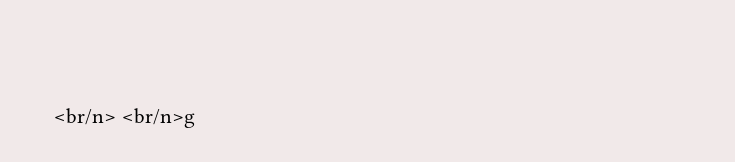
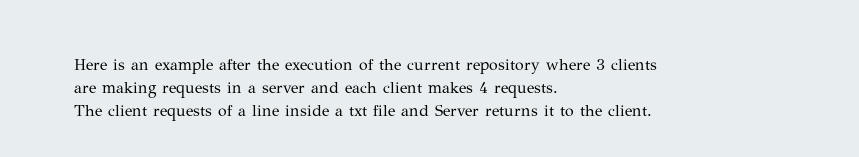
[54,108,195,128] <br/n> <br/n>g -> [74,59,657,74] [74,82,558,98] [74,104,652,121] Here is an example after the execution of the current repository where 3 clients // are making requests in a server and each client makes 4 requests. // The client requests of a line inside a txt file and Server returns it to the client.

